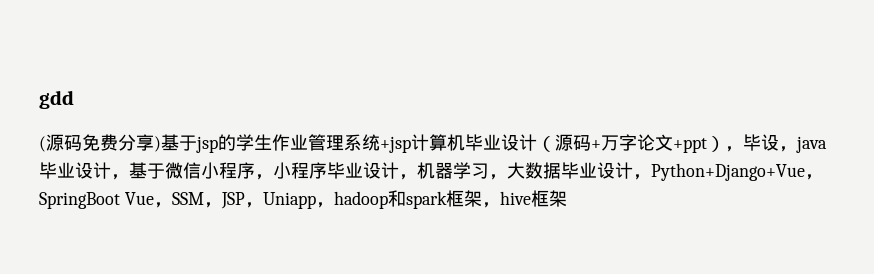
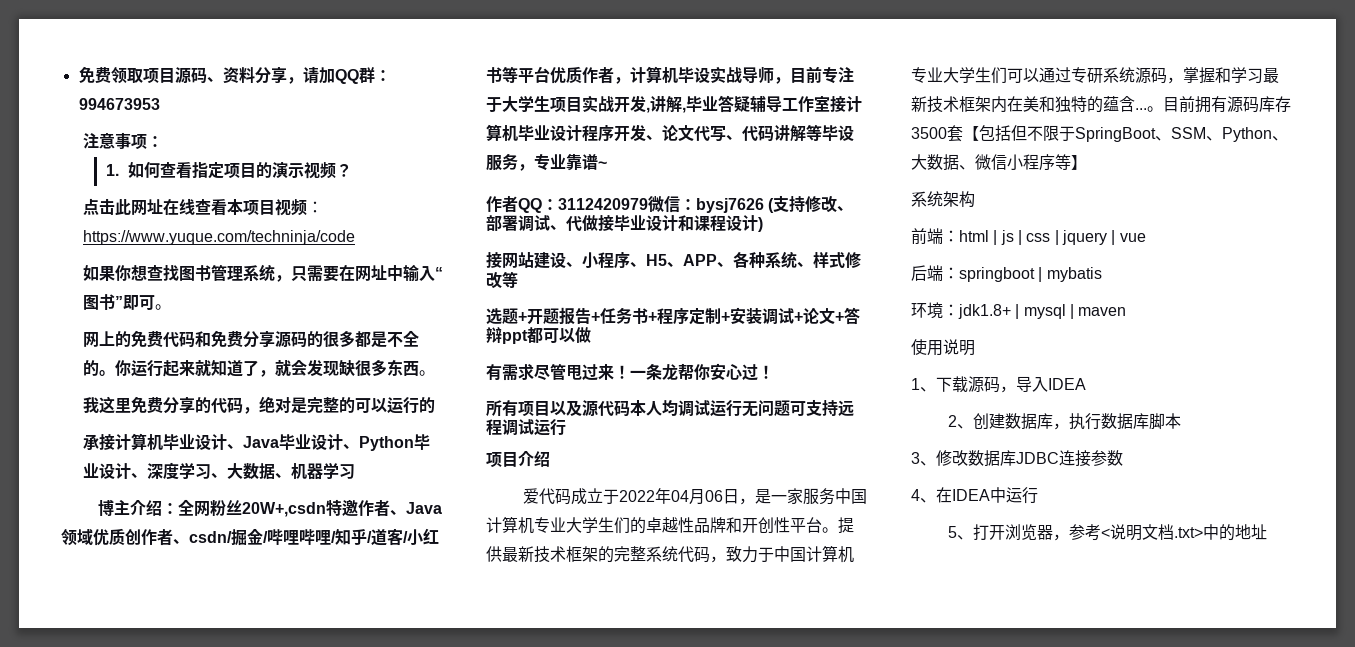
[39,90,74,109] [39,134,827,153] [39,162,823,181] [39,190,567,209] gdd // (源码免费分享)基于jsp的学生作业管理系统+jsp计算机毕业设计（源码+万字论文+ppt），毕设，java毕业设计，基于微信小程序，小程序毕业设计，机器学习，大数据毕业设计，Python+Django+Vue，SpringBoot Vue，SSM，JSP，Uniapp，hadoop和spark框架，hive框架 -> [78,66,391,84] [78,98,160,110] [83,132,164,150] [105,161,352,179] [83,198,324,216] [83,230,356,245] [83,264,444,282] [83,294,172,310] [83,330,420,348] [83,359,436,377] [83,396,436,414] [83,433,431,451] [83,462,356,480] [98,499,443,517] [61,528,439,546] [486,66,854,84] [486,95,862,113] [486,124,854,142] [486,153,607,171] [486,195,854,213] [486,215,763,232] [486,251,861,269] [486,271,518,289] [486,307,860,325] [486,327,591,344] [486,363,774,381] [486,399,854,417] [486,419,566,436] [486,451,550,468] [523,488,868,505] [486,516,854,534] [486,545,854,563] [911,67,1279,84] [911,96,1291,113] [911,125,1288,142] [911,154,1087,171] [911,191,975,208] [911,228,1146,245] [911,265,1102,282] [911,302,1127,319] [911,339,975,356] [911,376,1086,393] [948,413,1182,430] [911,450,1123,467] [911,487,1038,504] [948,524,1268,541] 免费领取项目源码、资料分享，请加QQ群：994673953 // 注意事项： // 1.如何查看指定项目的演示视频？ // 点击此网址在线查看本项目视频：https://www.yuque.com/techninja/code // 如果你想查找图书管理系统，只需要在网址中输入“图书”即可。 // 网上的免费代码和免费分享源码的很多都是不全的。你运行起来就知道了，就会发现缺很多东西。 // 我这里免费分享的代码，绝对是完整的可以运行的 // 承接计算机毕业设计、Java毕业设计、Python毕业设计、深度学习、大数据、机器学习 // 博主介绍：全网粉丝20W+,csdn特邀作者、Java领域优质创作者、csdn/掘金/哔哩哔哩/知乎/道客/小红书等平台优质作者，计算机毕设实战导师，目前专注于大学生项目实战开发,讲解,毕业答疑辅导工作室接计算机毕业设计程序开发、论文代写、代码讲解等毕设服务，专业靠谱~ // 作者QQ：3112420979微信：bysj7626 (支持修改、部署调试、代做接毕业设计和课程设计) // 接网站建设、小程序、H5、APP、各种系统、样式修改等 // 选题+开题报告+任务书+程序定制+安装调试+论文+答辩ppt都可以做 // 有需求尽管甩过来！一条龙帮你安心过！ // 所有项目以及源代码本人均调试运行无问题可支持远程调试运行 // 项目介绍 // 爱代码成立于2022年04月06日，是一家服务中国计算机专业大学生们的卓越性品牌和开创性平台。提供最新技术框架的完整系统代码，致力于中国计算机专业大学生们可以通过专研系统源码，掌握和学习最新技术框架内在美和独特的蕴含...。目前拥有源码库存3500套【包括但不限于SpringBoot、SSM、Python、大数据、微信小程序等】 // 系统架构 // 前端：html | js | css | jquery | vue // 后端：springboot | mybatis // 环境：jdk1.8+ | mysql | maven // 使用说明 // 1、下载源码，导入IDEA // 2、创建数据库，执行数据库脚本 // 3、修改数据库JDBC连接参数 // 4、在IDEA中运行 // 5、打开浏览器，参考<说明文档.txt>中的地址

